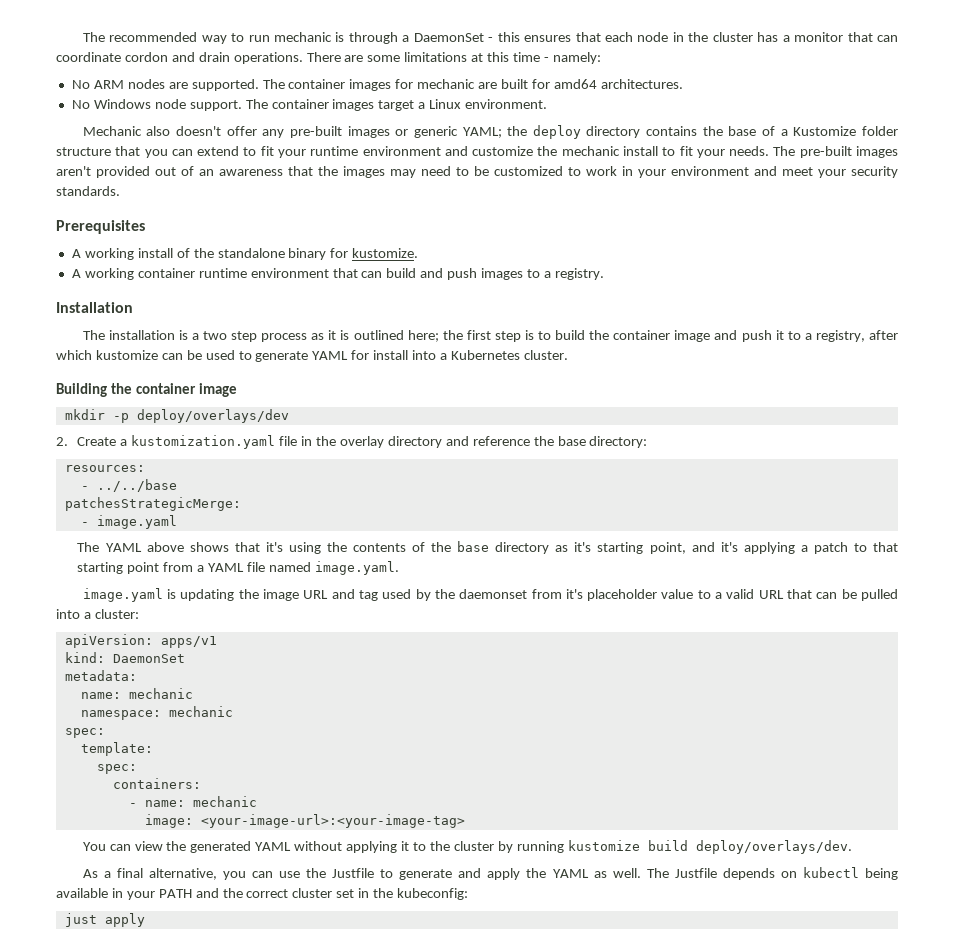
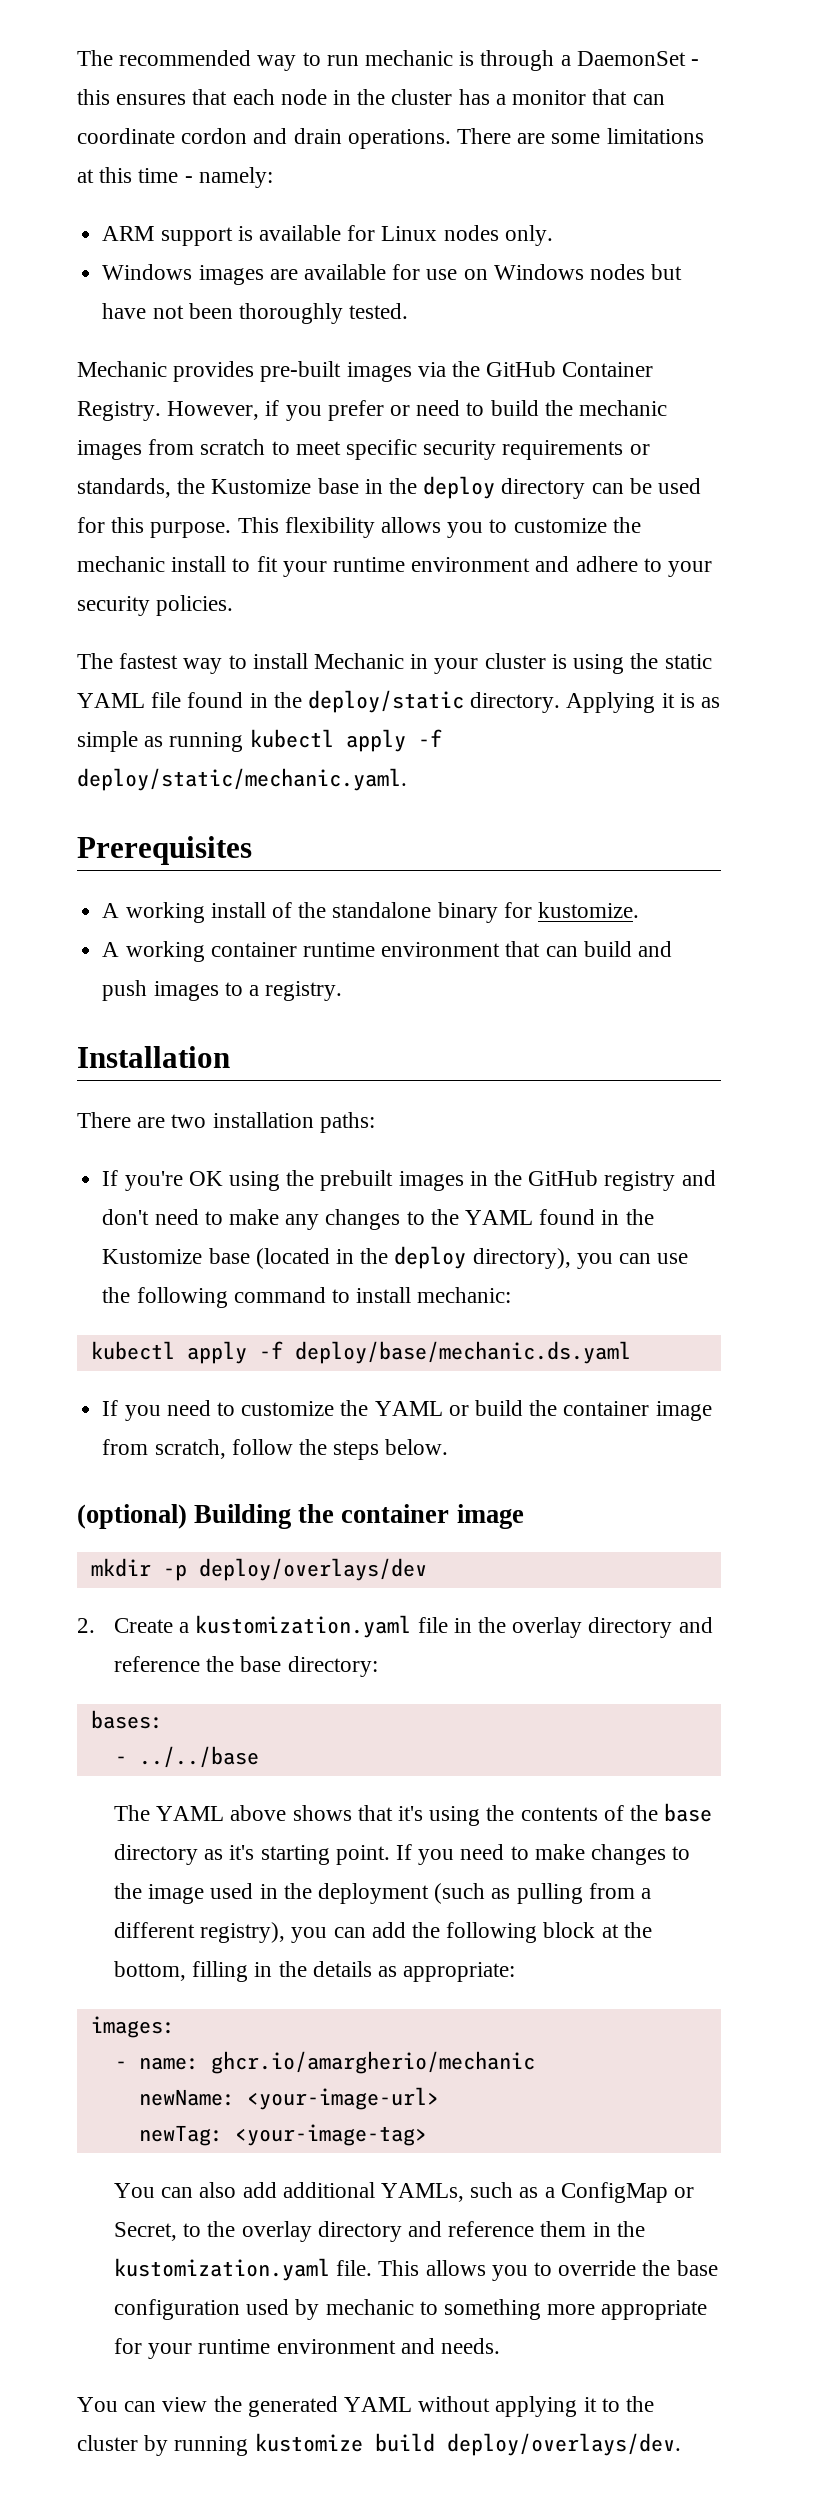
[71,79,683,91] [71,99,548,111] [82,125,899,139] [56,146,468,158] No ARM nodes are supported. The container images for mechanic are built for amd64 architectures. // No Windows node support. The container images target a Linux environment. // Mechanic also doesn't offer any pre-built images or generic YAML; the deploy directory contains the base of a Kustomize folder structure that you can extend to fit your runtime environment and -> [102,225,553,246] [102,264,683,285] [102,303,409,324] [77,361,654,382] [77,400,668,421] [77,439,650,460] [77,476,702,499] [77,517,508,538] ARM support is available for Linux nodes only. // Windows images are available for use on Windows nodes but have not been thoroughly tested. // Mechanic provides pre-built images via the GitHub Container Registry. However, if you prefer or need to build the mechanic images from scratch to meet specific security requirements or standards, the Kustomize base in the deploy directory can be used for this purpose. This flexibility allows you to
[729,146,899,158] [56,166,898,178] [56,186,120,196] needs. The pre-built images aren't provided out of an awareness that the images may need to be customized to work in your environment and meet your security standards. -> [333,556,713,577] [77,595,234,616] [77,653,712,674] [77,690,721,713] [77,729,442,752] [77,768,407,791] runtime environment and adhere to your security policies. // The fastest way to install Mechanic in your cluster is using the static YAML file found in the deploy/static directory. Applying it is as simple as running kubectl apply -f deploy/static/mechanic.yaml.
[82,330,898,342] [56,350,568,362] The installation is a two step process as it is outlined here; the first step is to build the container image and push it to a registry, after which kustomize can be used to generate YAML for install into a Kubernetes cluster. // -> [77,1112,375,1133] [102,1170,716,1191] [102,1209,654,1230] [102,1246,689,1269] [102,1287,512,1308] [90,1341,631,1364] [102,1400,712,1421] [102,1439,449,1460] [77,1504,187,1529] There are two installation paths: // If you're OK using the prebuilt images in the GitHub registry and don't need to make any changes to the YAML found in the Kustomize base (located in the deploy directory), you can use the following command to install mechanic: // kubectl apply -f deploy/base/mechanic.ds.yaml // If you need to customize the YAML or build the container image from scratch, follow the steps below. // (optional)
[64,465,145,472] resources: -> [90,1710,163,1729] bases:
[64,497,241,511] [80,515,177,529] // patchesStrategicMerge: // - image.yaml -> (259, 1757) none
[649,542,898,554] [77,561,399,575] [82,588,899,602] [56,609,139,619] [64,634,217,648] [64,652,185,663] [64,670,137,681] [80,688,193,699] [80,706,233,720] [64,728,105,738] [80,742,153,756] [96,764,137,774] [112,778,201,789] [128,796,257,807] [144,814,465,828] point, and it's applying a patch to that starting point from a YAML file named image.yaml. // image.yaml is updating the image URL and tag used by the daemonset from it's placeholder value to a valid URL that can be pulled into a cluster: // apiVersion: apps/v1 // kind: DaemonSet // metadata: // name: mechanic // namespace: mechanic // spec: // template: // spec: // containers: // - name: mechanic // image: <your-image-url>:<your-image-tag> -> [335,1844,691,1865] [113,1883,652,1904] [113,1922,652,1943] [113,1961,516,1982] [90,2016,175,2038] [114,2051,535,2074] [138,2087,439,2110] [138,2124,427,2146] [113,2182,695,2203] [113,2221,645,2242] [113,2258,718,2281] [113,2299,708,2320] [113,2338,501,2359] point. If you need to make changes to the image used in the deployment (such as pulling from a different registry), you can add the following block at the bottom, filling in the details as appropriate: // images: // - name: ghcr.io/amargherio/mechanic // newName: <your-image-url> // newTag: <your-image-tag> // You can also add additional YAMLs, such as a ConfigMap or Secret, to the overlay directory and reference them in the kustomization.yaml file. This allows you to override the base configuration used by mechanic to something more appropriate for your runtime environment and needs.
[82,867,898,880] [56,888,469,900] [64,913,145,927] // As a final alternative, you can use the Justfile to generate and apply the YAML as well. The Justfile depends on kubectl being available in your PATH and the correct cluster set in the kubeconfig: // just apply -> (681, 2444) none

